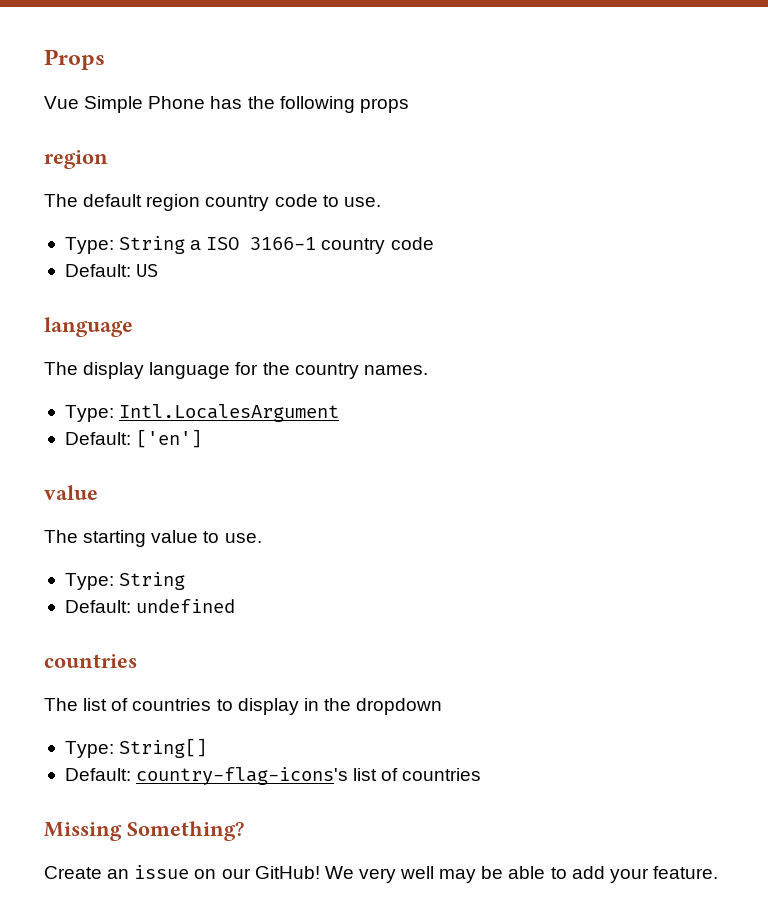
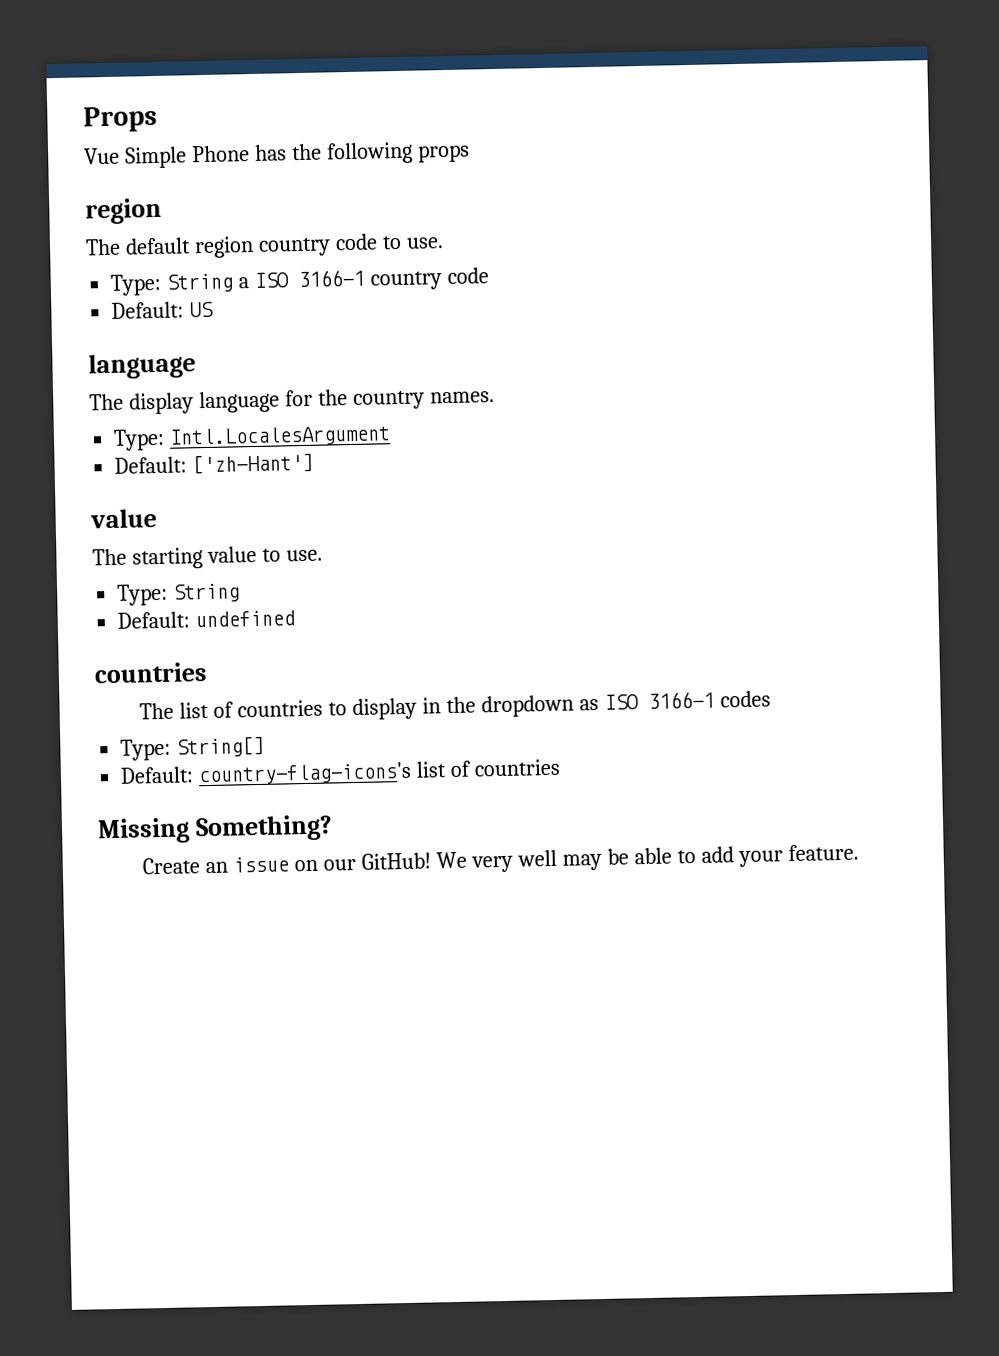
[136,429,203,448] ['en'] -> [192,452,315,475] ['zh-Hant']
(443, 706) none -> [578,690,771,711] as ISO 3166-1 codes

